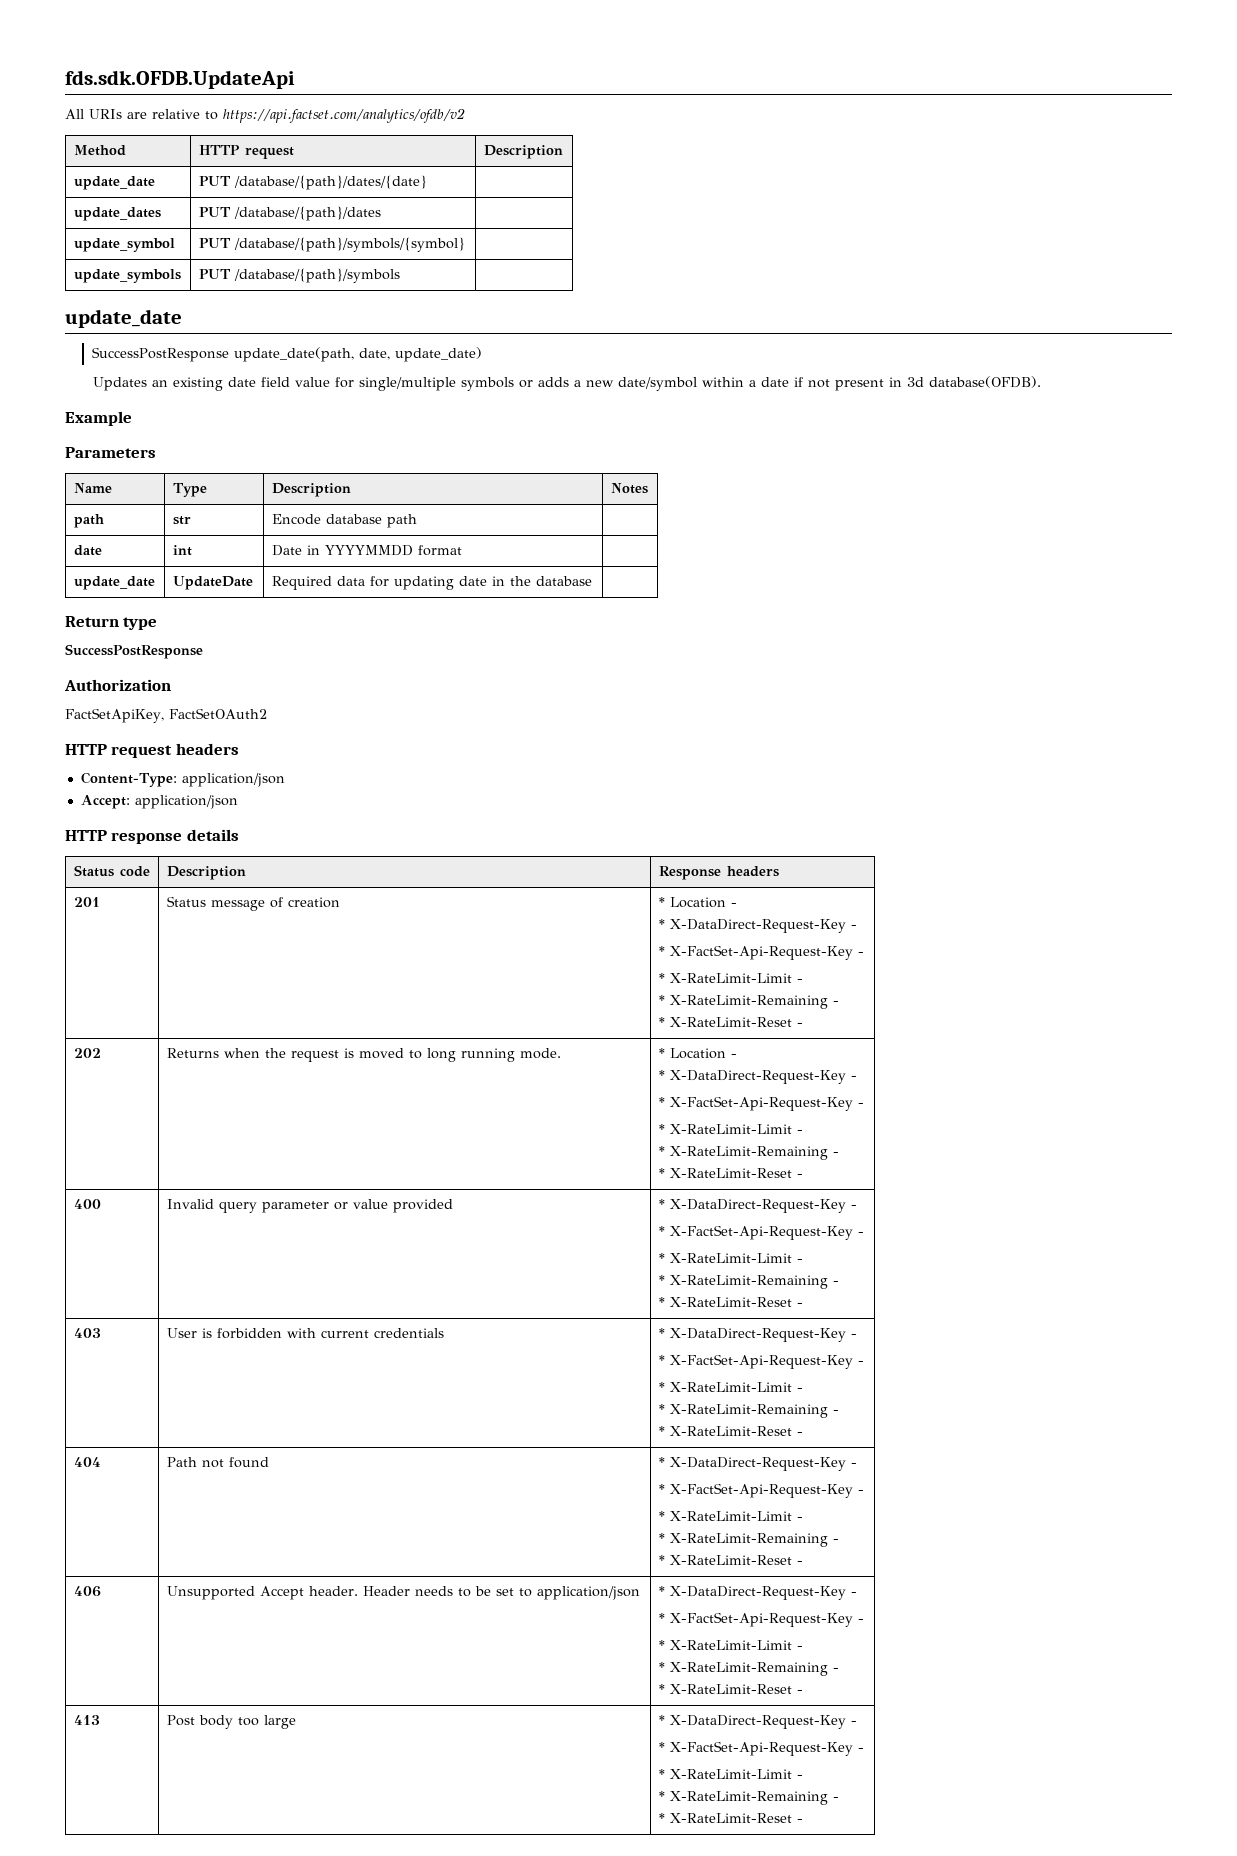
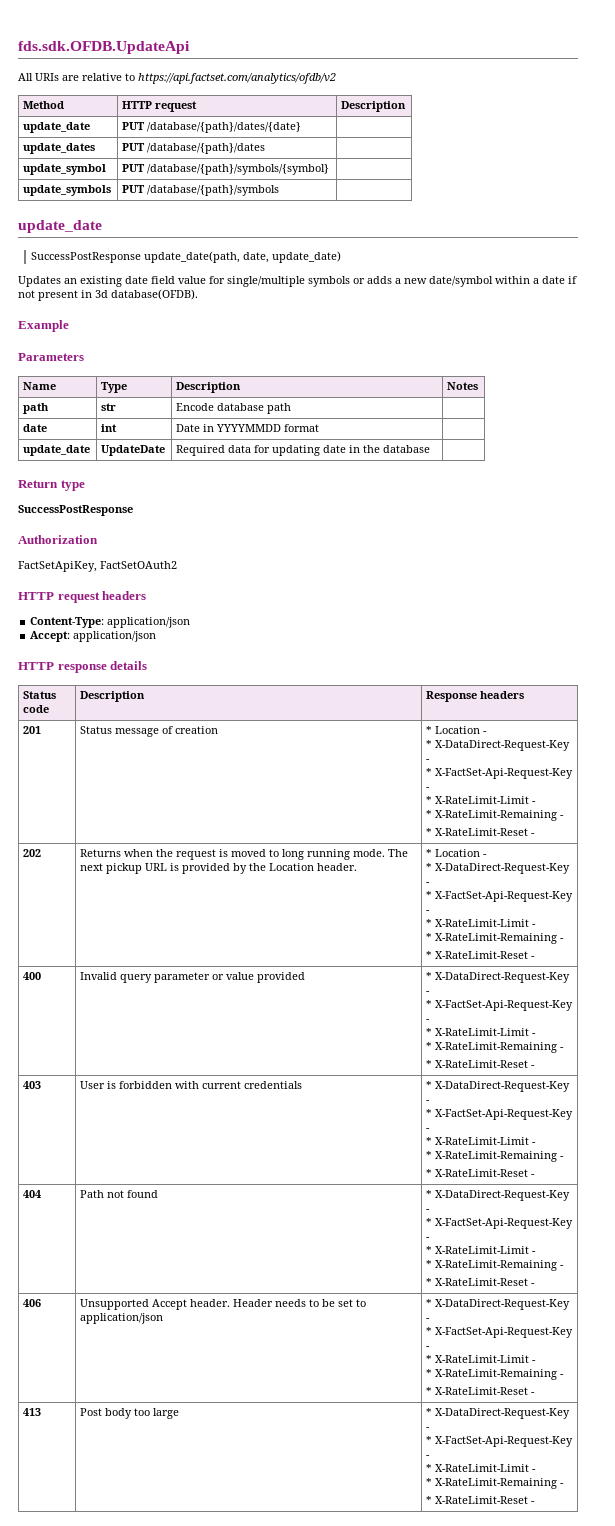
(561, 1053) none -> [388,849,409,857] [80,863,358,874] The next pickup URL is provided by the Location header.

